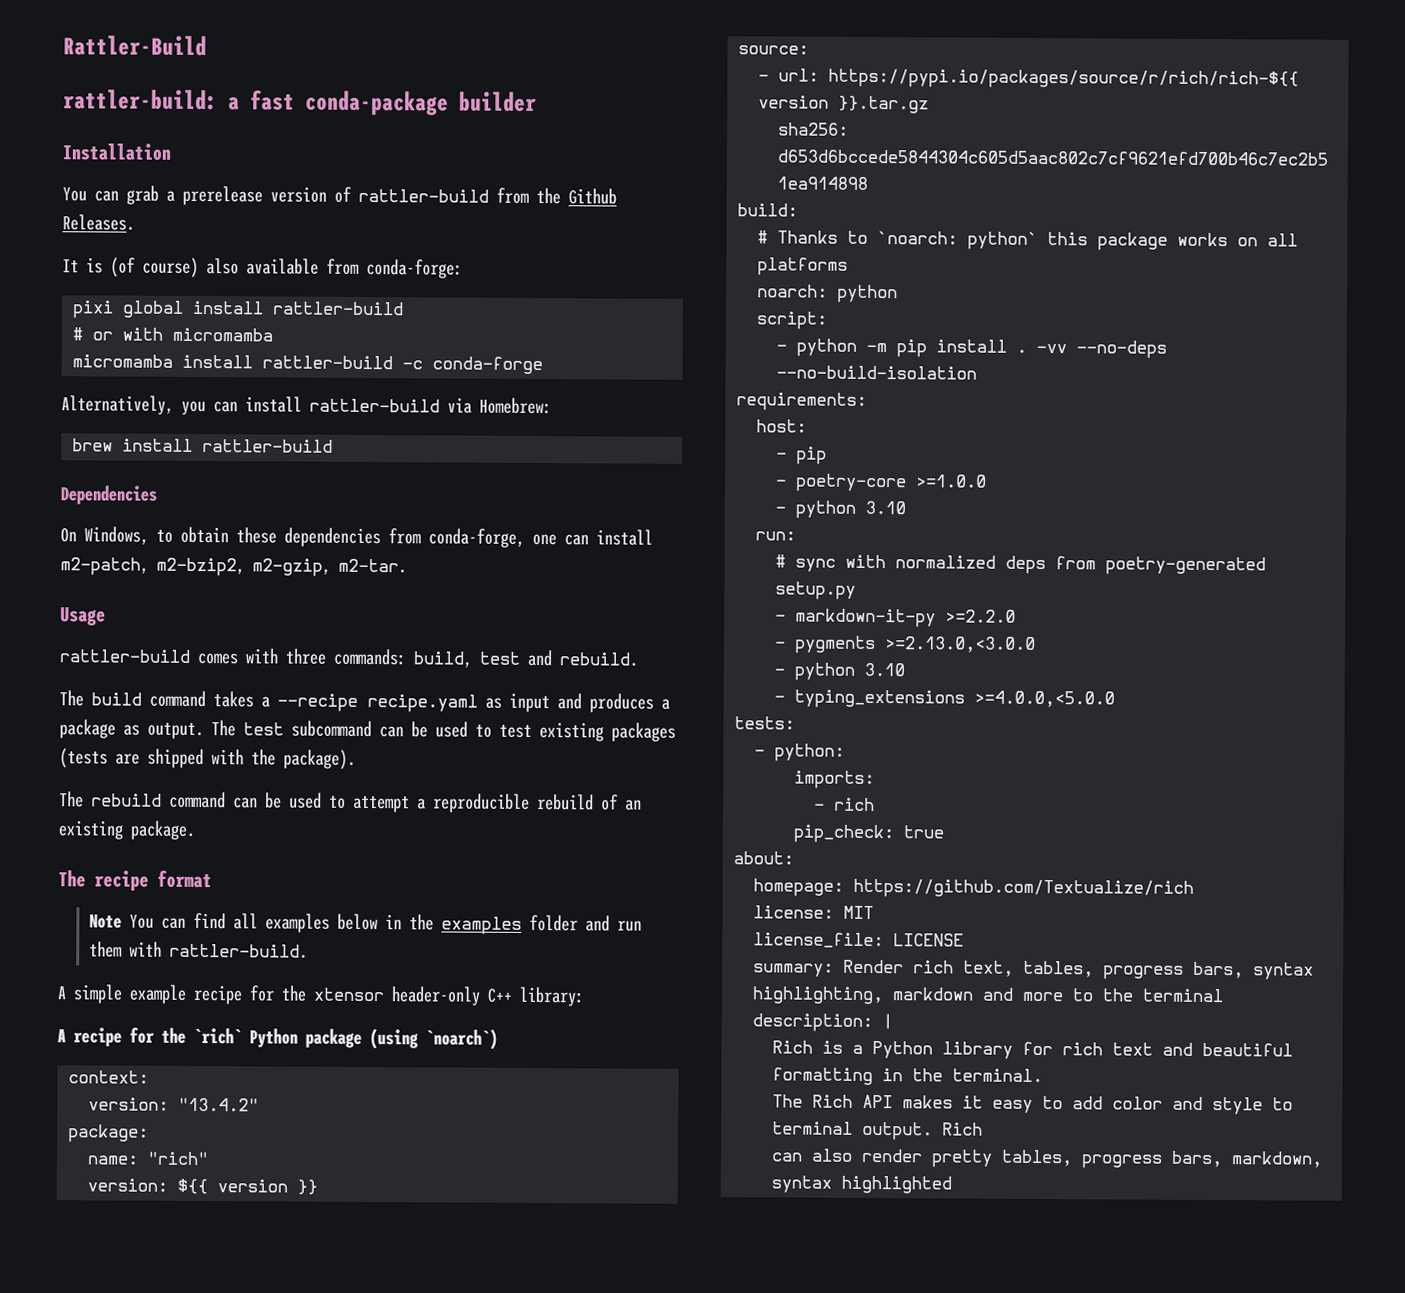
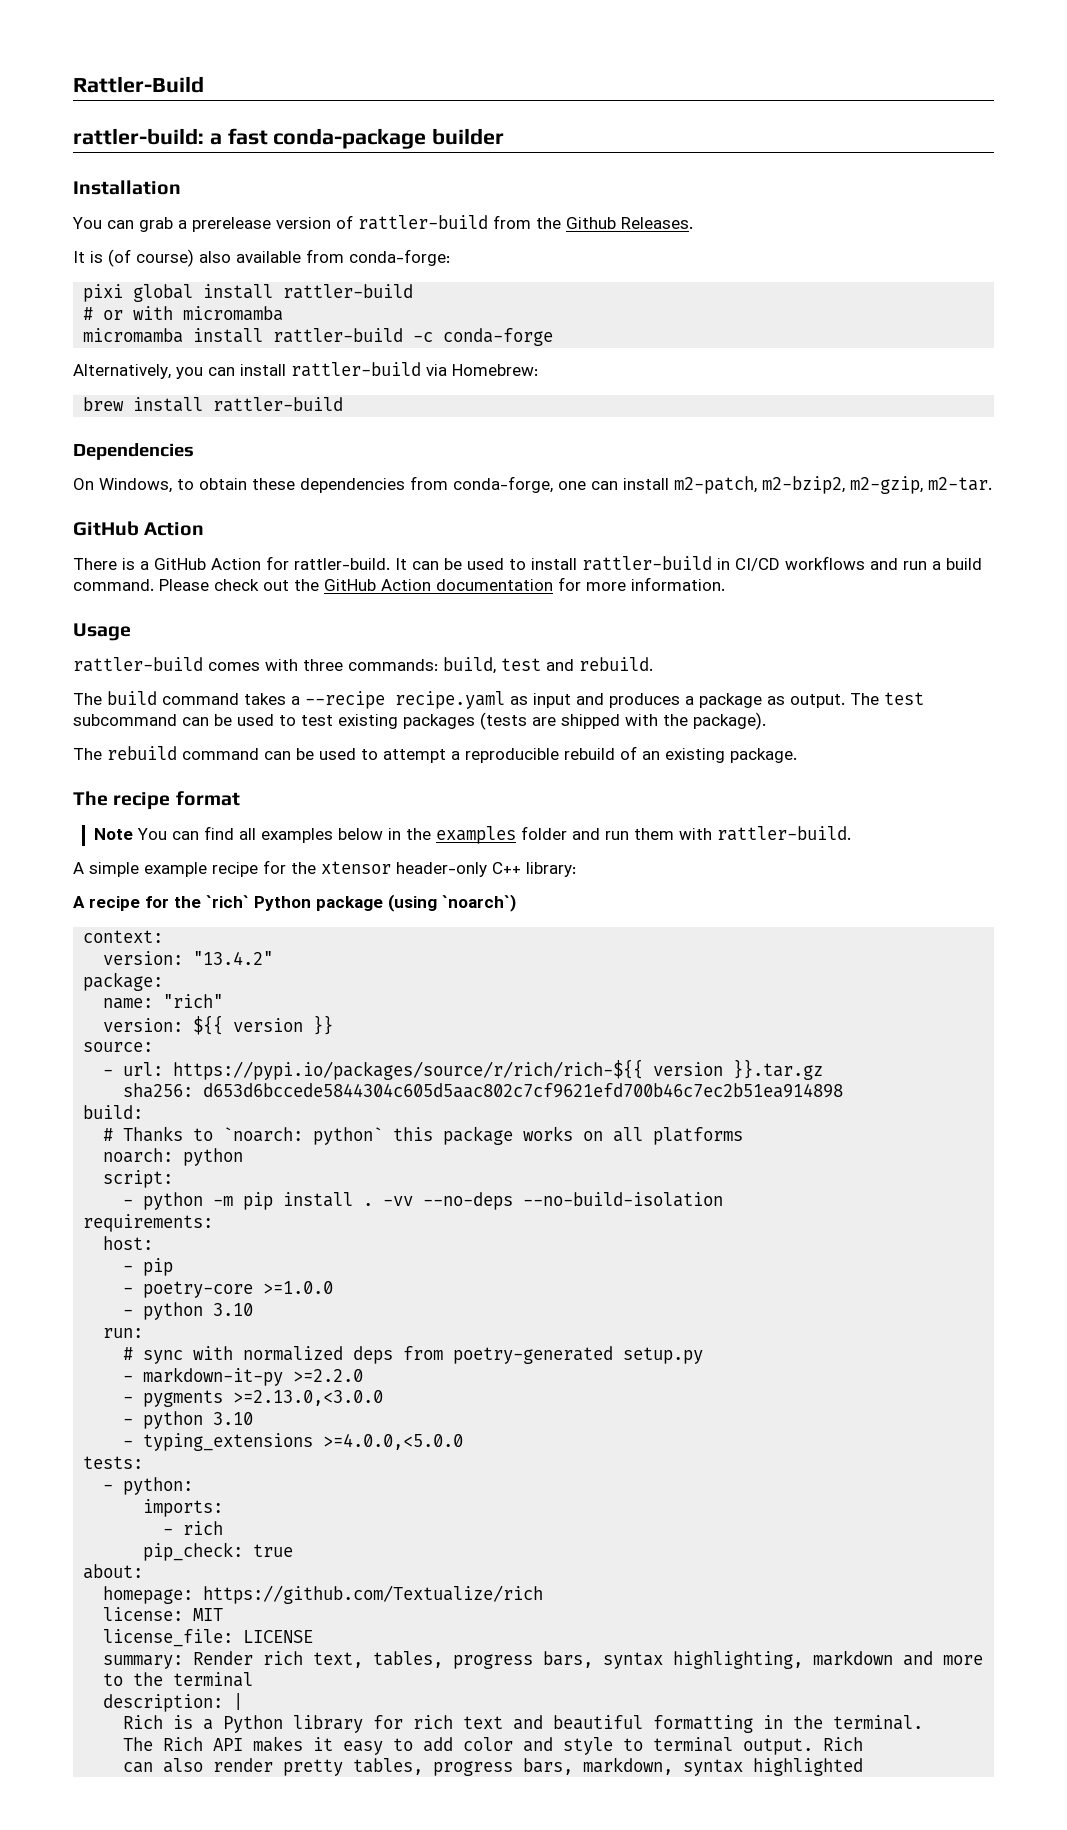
(407, 566) none -> [73,521,205,536] [73,556,982,571] [73,577,725,591] // GitHub Action // There is a GitHub Action for rattler-build. It can be used to install rattler-build in CI/CD workflows and run a build command. Please check out the GitHub Action documentation for more information.

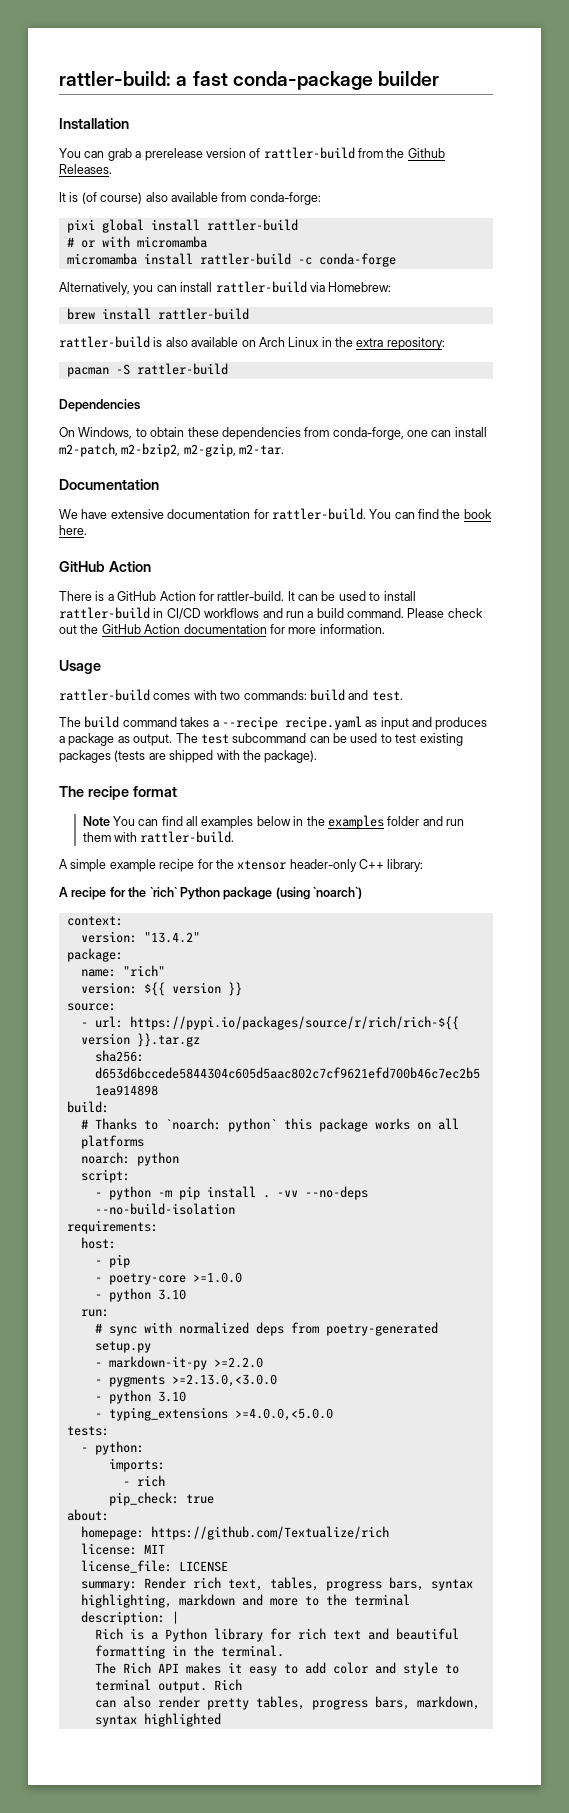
[73,76,204,93] Rattler-Build // -> (59, 78) none
(344, 404) none -> [59,336,445,350] [66,363,228,377] // rattler-build is also available on Arch Linux in the extra repository: // pacman -S rattler-build
(992, 484) none -> [59,479,159,490] [59,508,492,520] [59,525,87,535] // Documentation // We have extensive documentation for rattler-build. You can find the book here.
[303,657,653,674] three commands: build, test and rebuild. -> [220,689,403,701] two commands: build and test.
[73,746,797,763] // The rebuild command can be used to attempt a reproducible rebuild of an existing package. -> (318, 756) none

